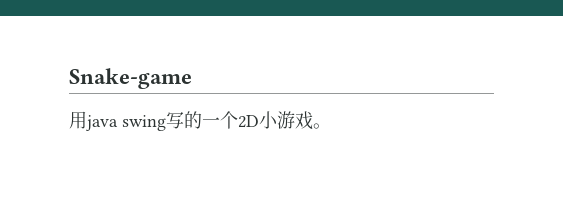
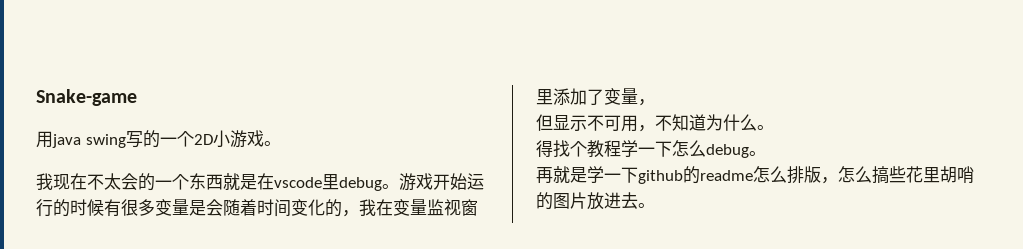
(331, 126) none -> [36,173,484,191] [36,199,478,217] [536,88,655,106] [536,114,774,132] [536,140,766,158] [536,166,974,184] [536,192,655,210] // 我现在不太会的一个东西就是在vscode里debug。游戏开始运行的时候有很多变量是会随着时间变化的，我在变量监视窗里添加了变量， // 但显示不可用，不知道为什么。 // 得找个教程学一下怎么debug。 // 再就是学一下github的readme怎么排版，怎么搞些花里胡哨的图片放进去。

